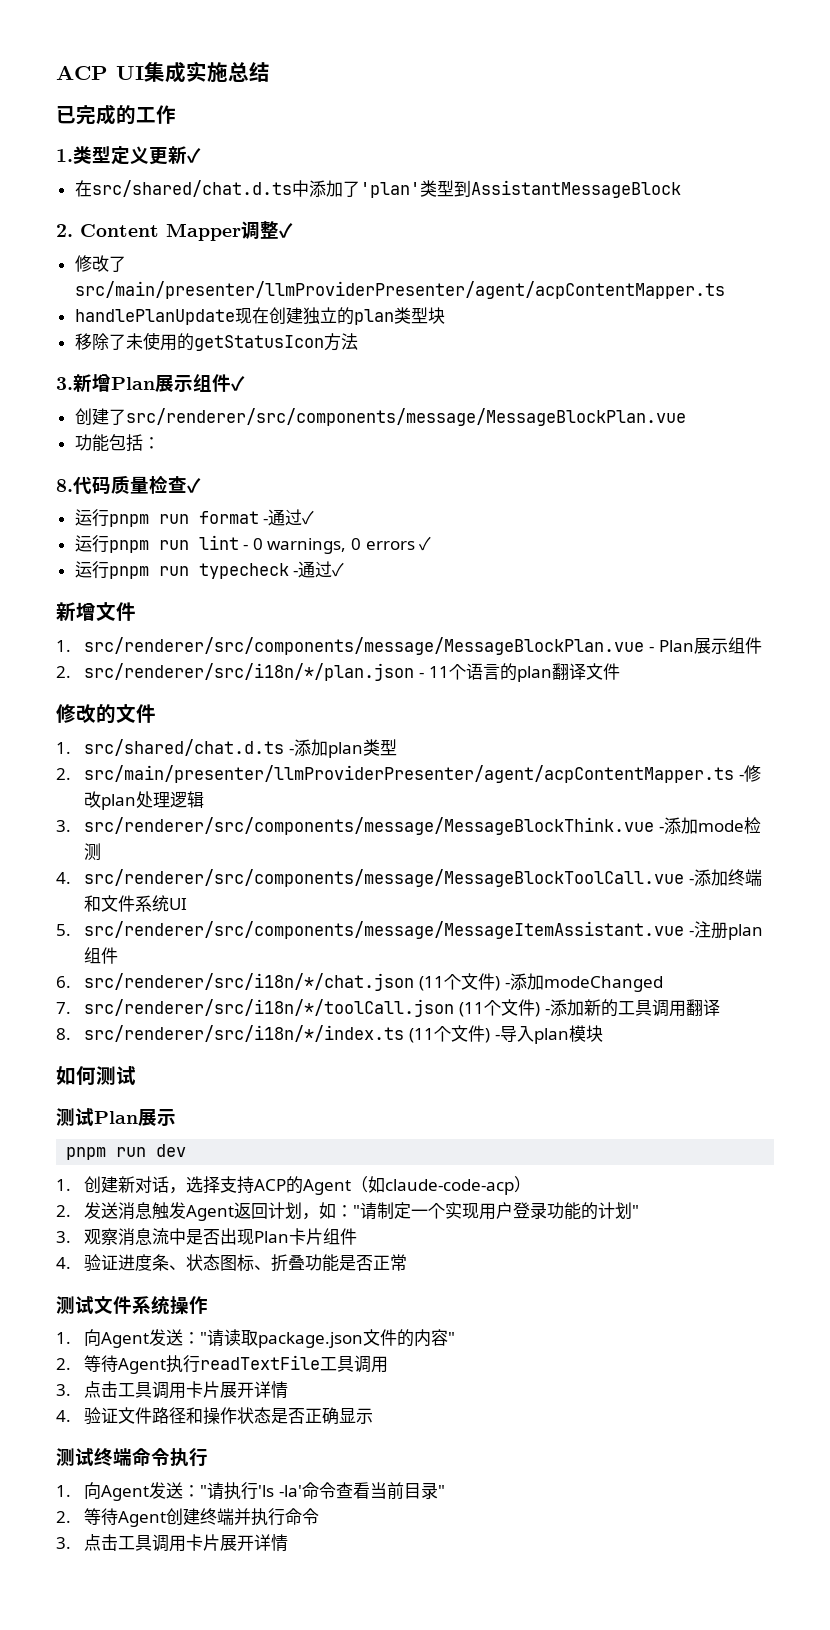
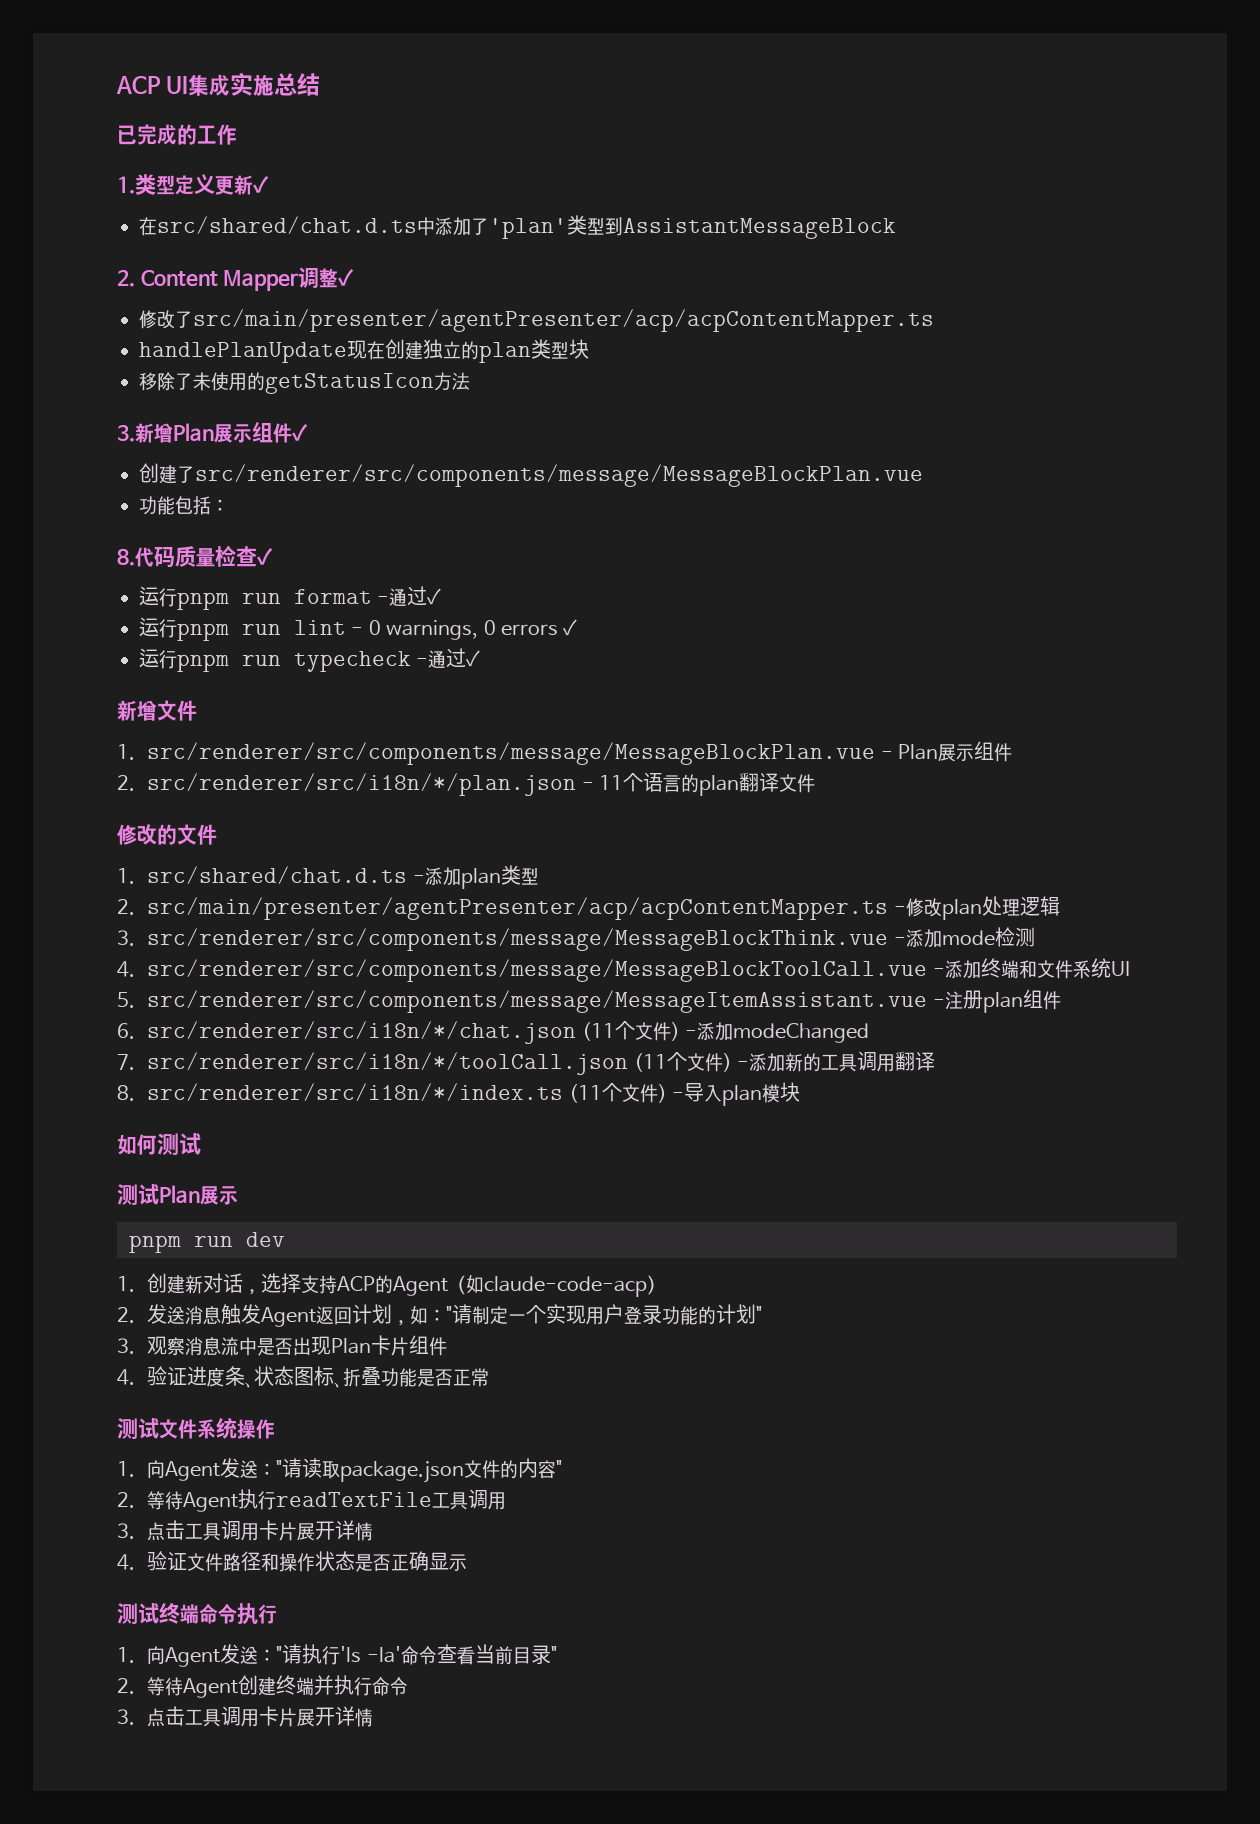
[74,281,725,299] src/main/presenter/llmProviderPresenter/agent/acpContentMapper.ts -> [193,309,934,332] src/main/presenter/agentPresenter/acp/acpContentMapper.ts
[84,765,735,783] src/main/presenter/llmProviderPresenter/agent/acpContentMapper.ts -> [147,897,889,920] src/main/presenter/agentPresenter/acp/acpContentMapper.ts

